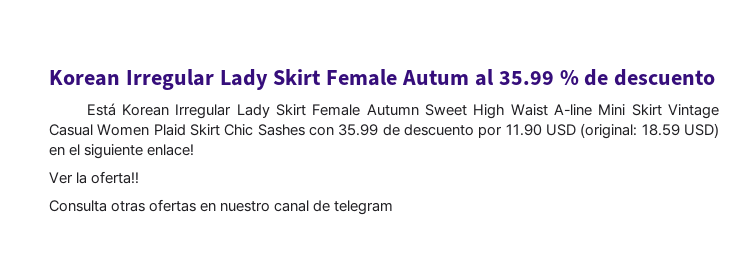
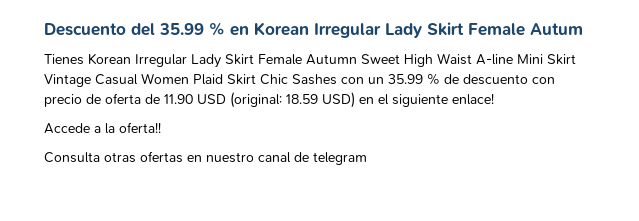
(49, 78) none -> [44,22,249,36] Descuento del 35.99 % en
[474,69,716,86] [86,103,116,116] al 35.99 % de descuento // Está -> [44,54,84,65] // Tienes
[338,124,503,138] 35.99 de descuento por -> [368,73,555,85] [44,93,160,107] un 35.99 % de descuento con precio de oferta de
[49,172,73,184] Ver -> [44,123,101,134] Accede a

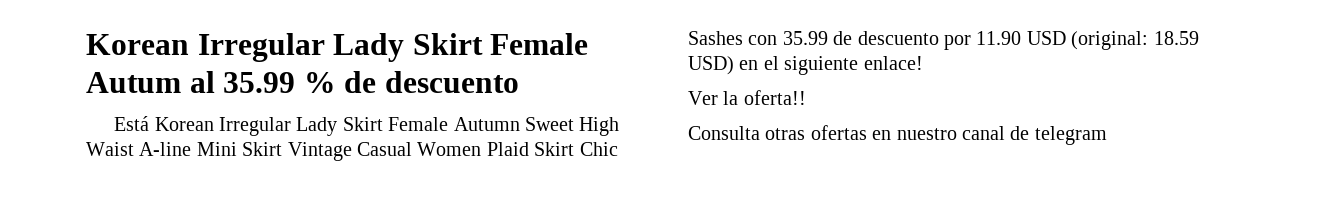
[44,22,249,36] Descuento del 35.99 % en -> (86, 44) none
[44,54,84,65] // Tienes -> [189,71,519,93] [114,116,150,131] al 35.99 % de descuento // Está
[368,73,555,85] [44,93,160,107] un 35.99 % de descuento con precio de oferta de -> [782,31,971,50] 35.99 de descuento por
[44,123,101,134] Accede a -> [688,91,718,105] Ver

